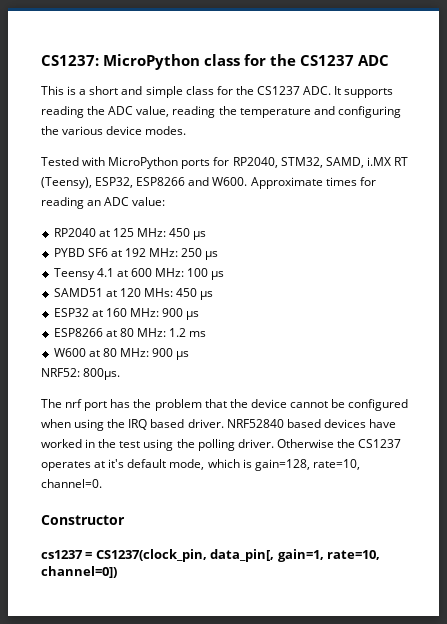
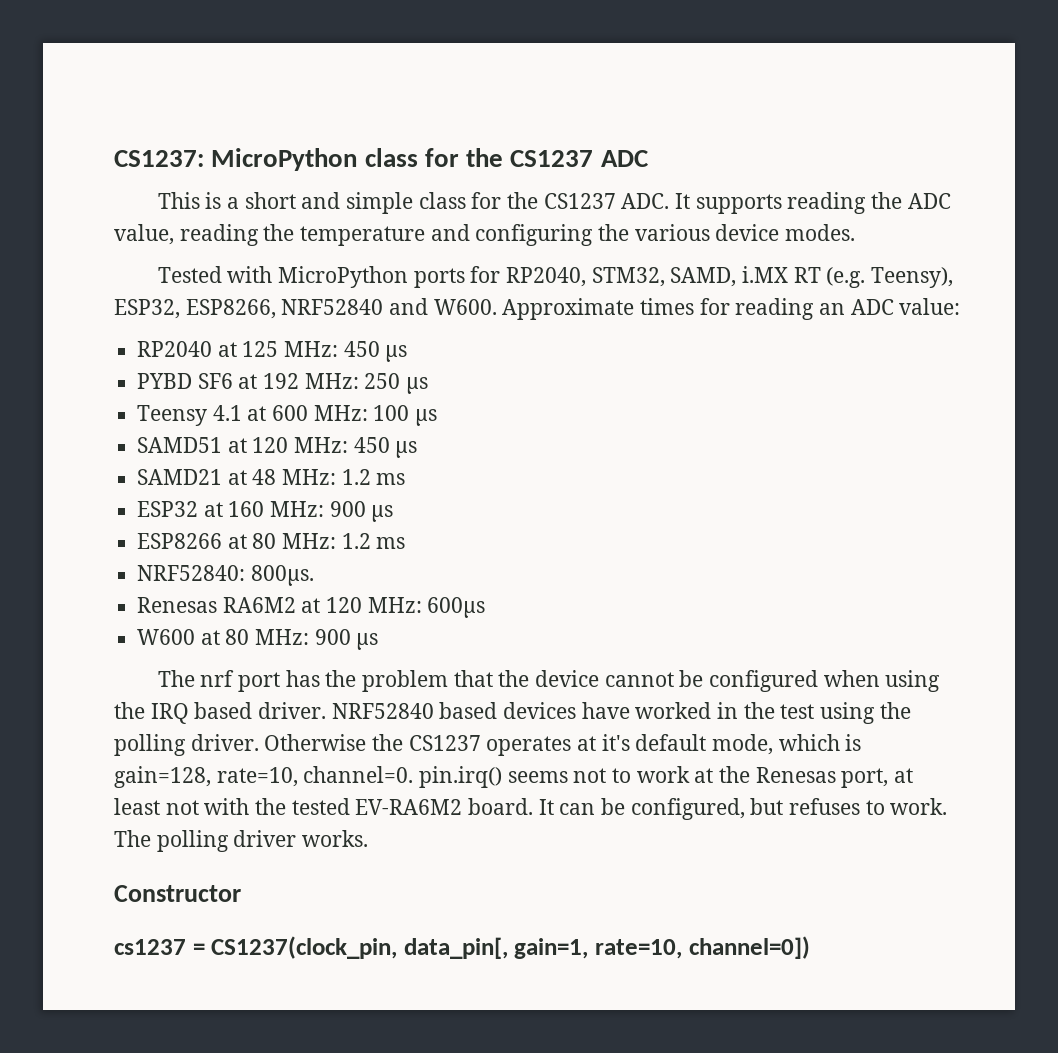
[41,177,186,189] (Teensy), ESP32, ESP8266 -> [826,267,954,288] [114,299,384,319] (e.g. Teensy), ESP32, ESP8266, NRF52840
[143,288,214,300] MHs: 450 µs -> [294,437,418,458] [137,469,406,485] MHz: 450 µs // SAMD21 at 48 MHz: 1.2 ms
(207, 334) none -> [137,565,314,586] [137,597,486,618] // NRF52840: 800µs. // Renesas RA6M2 at 120 MHz: 600µs
[41,368,121,380] // NRF52: 800µs. -> (379, 641) none
(102, 483) none -> [419,766,914,788] [114,798,948,820] [114,830,369,852] pin.irq() seems not to work at the Renesas port, at least not with the tested EV-RA6M2 board. It can be configured, but refuses to work. The polling driver works.

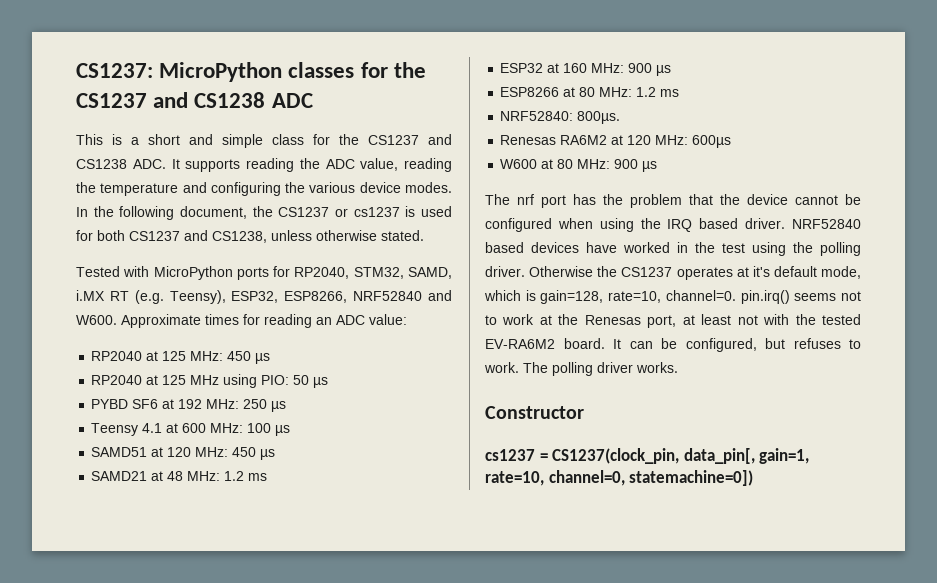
[364,148,594,167] class for the CS1237 -> [288,62,426,78] [76,92,266,108] classes for the CS1237 and CS1238
(616, 201) none -> [428,134,452,145] [76,159,127,169] and CS1238
(856, 232) none -> [76,206,453,220] [76,230,424,243] In the following document, the CS1237 or cs1237 is used for both CS1237 and CS1238, unless otherwise stated.
(408, 353) none -> [91,374,329,388] // RP2040 at 125 MHz using PIO: 50 µs
[688,936,810,959] channel=0]) -> [548,470,754,486] channel=0, statemachine=0])

